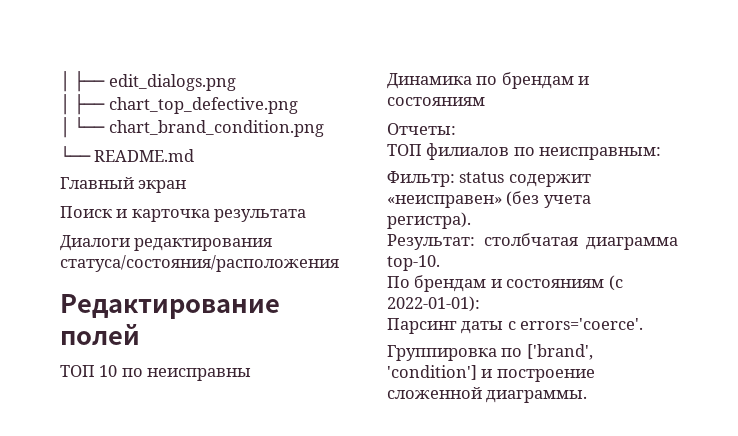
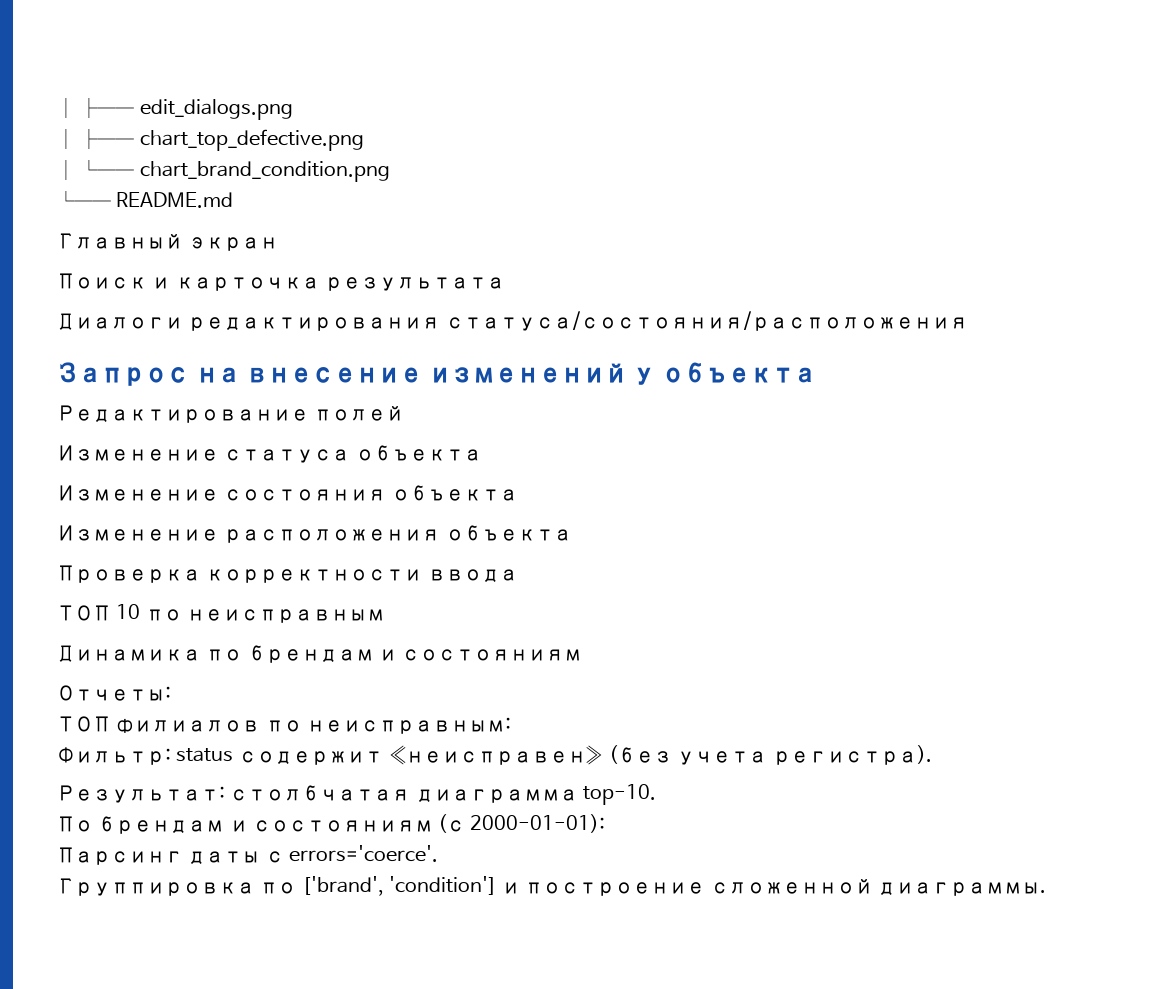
[60,294,280,319] [60,324,140,345] Редактирование полей -> [57,362,817,386] [57,405,405,423] [57,445,482,463] [57,485,518,501] [57,525,572,543] [57,565,518,583] Запрос на внесение изменений у объекта // Редактирование полей // Изменение статуса объекта // Изменение состояния объекта // Изменение расположения объекта // Проверка корректности ввода
[147,368,252,381] неисправны -> [186,609,385,623] неисправным
[387,296,480,312] 2022-01-01): -> [470,814,606,833] 2000-01-01):

